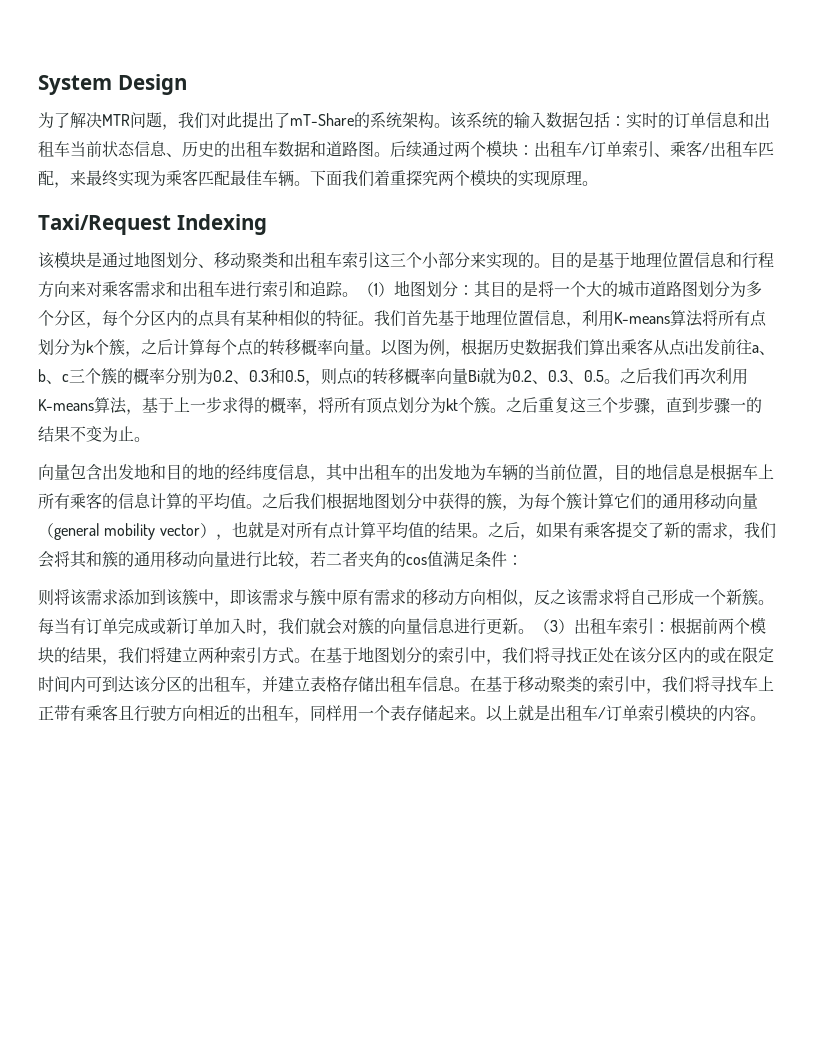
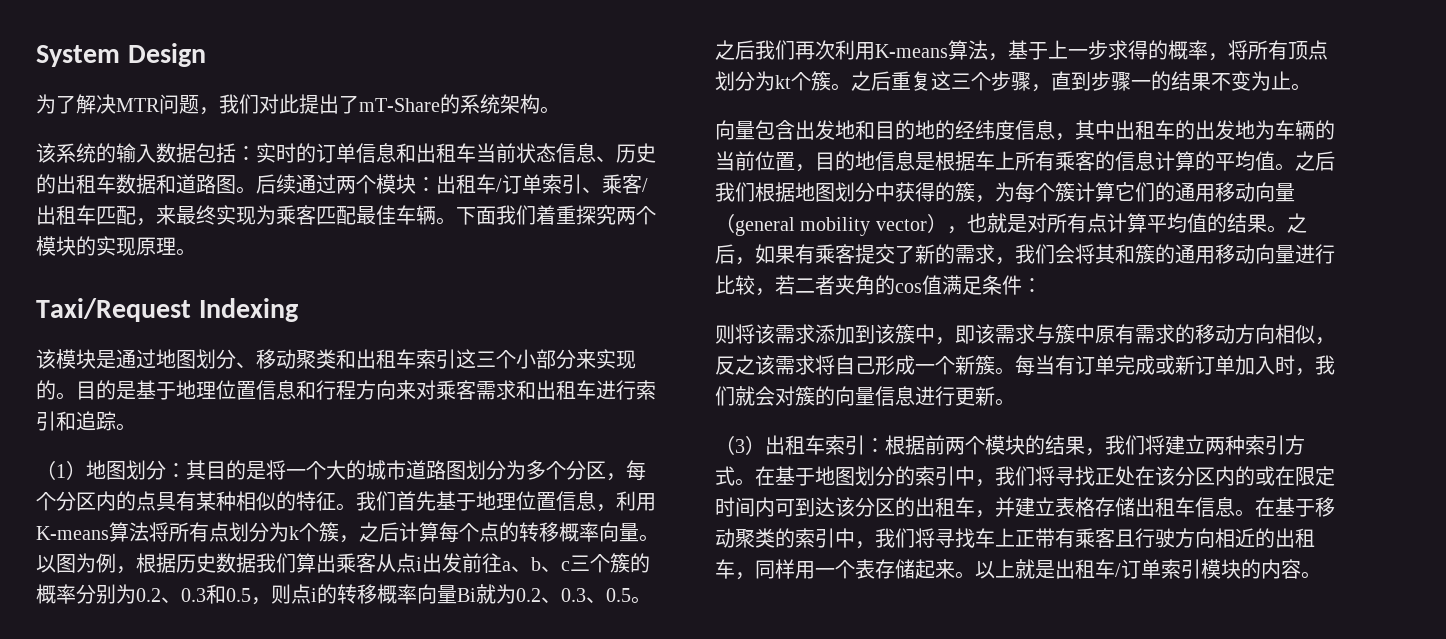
(450, 125) none -> (560, 110) //
(358, 294) none -> (136, 427) //
(534, 631) none -> (1015, 402) //

